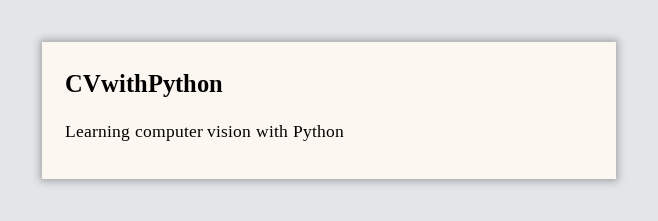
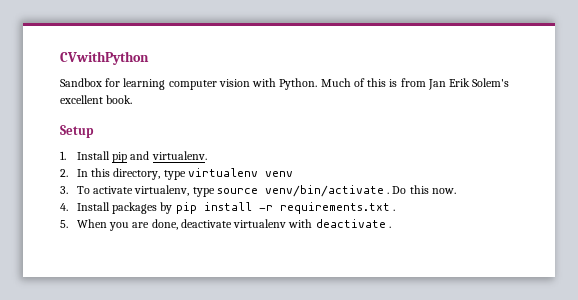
[65,125,344,141] Learning computer vision with Python -> [60,78,510,90] [60,95,133,104] [60,125,94,138] [60,151,207,163] [60,168,293,180] [60,185,456,197] [60,202,395,214] [60,219,391,231] Sandbox for learning computer vision with Python. Much of this is from Jan Erik Solem's excellent book. // Setup // 1. Install pip and virtualenv. // 2. In this directory, type virtualenv venv // 3. To activate virtualenv, type source venv/bin/activate . Do this now. // 4. Install packages by pip install -r requirements.txt . // 5. When you are done, deactivate virtualenv with deactivate .

